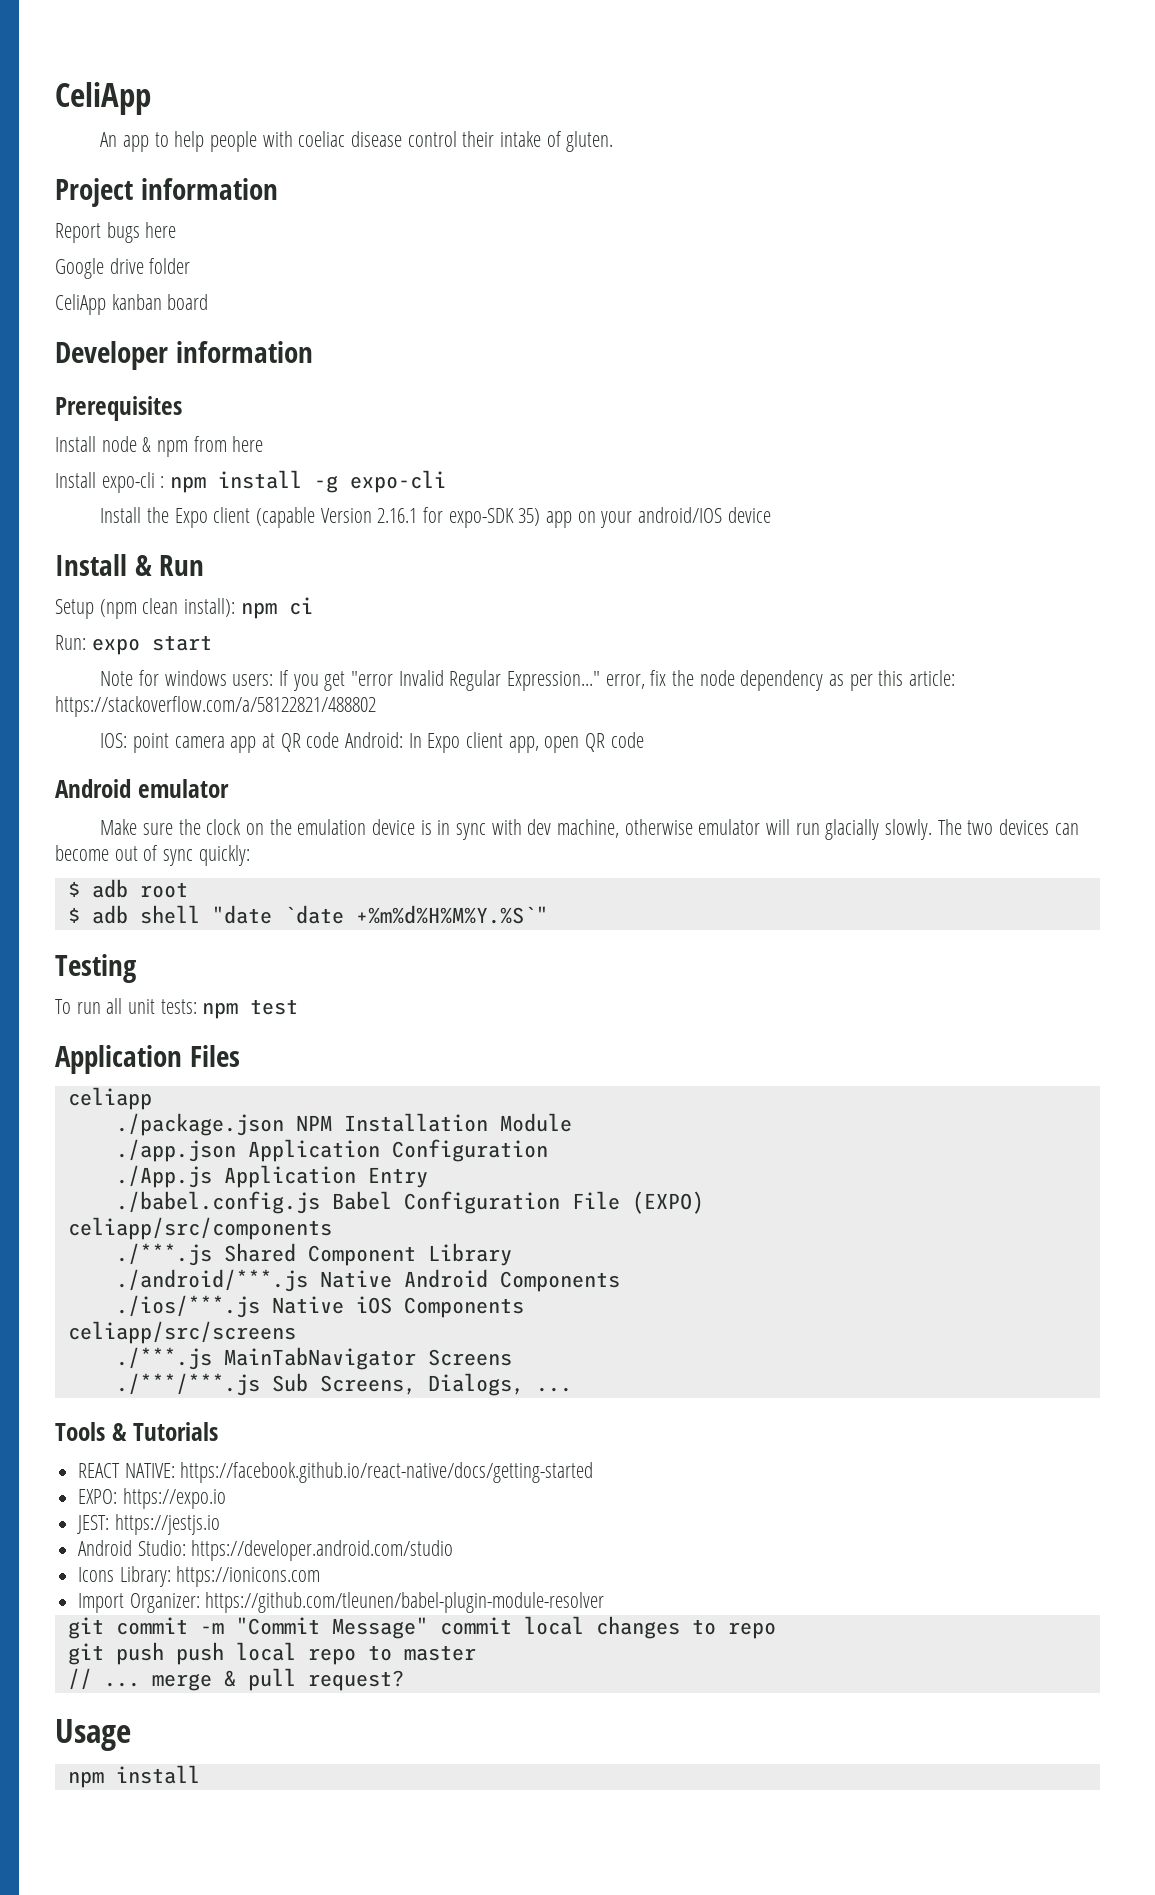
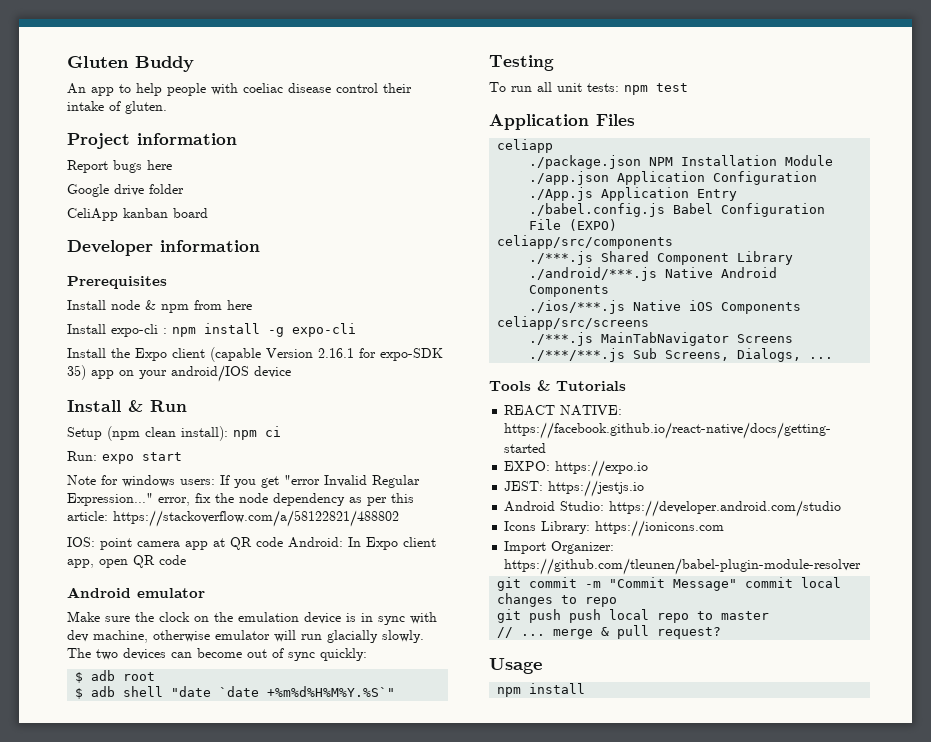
[55,82,151,115] CeliApp -> [67,56,194,72] Gluten Buddy

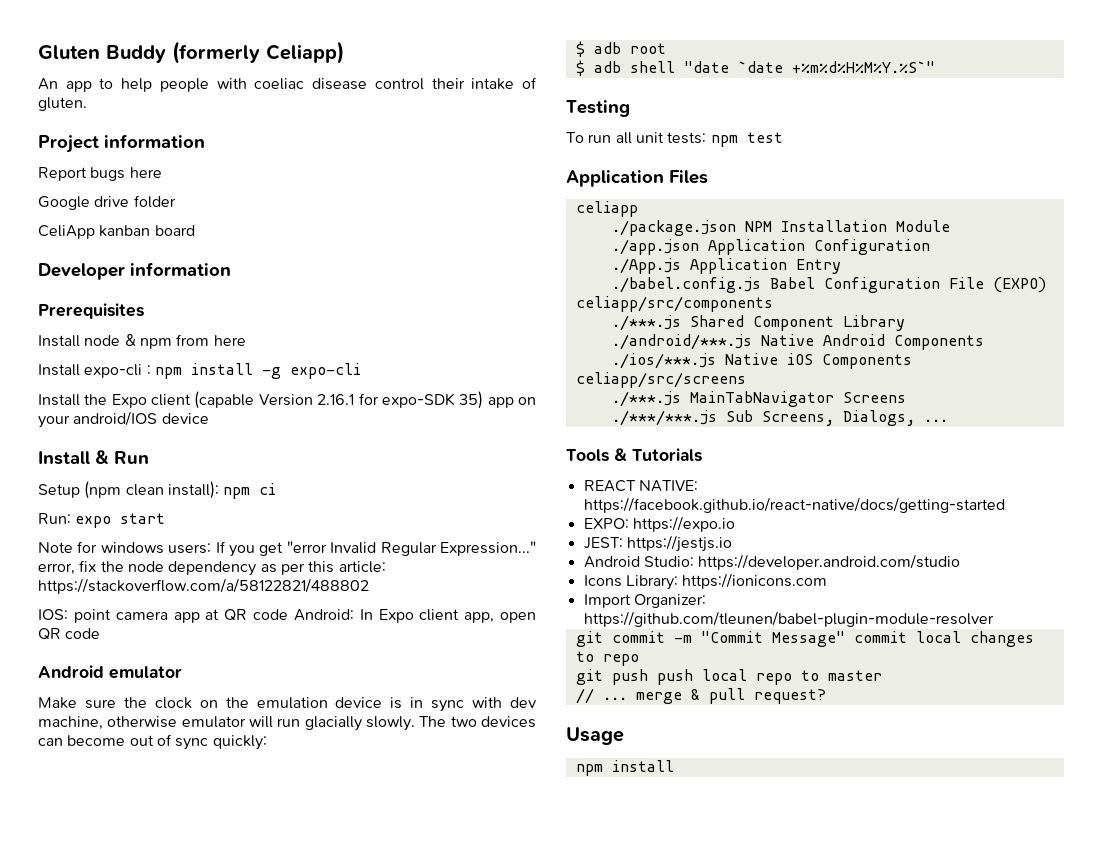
(194, 64) none -> [172,41,344,64] (formerly Celiapp)

